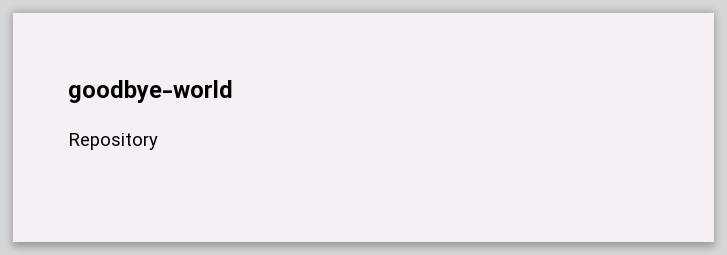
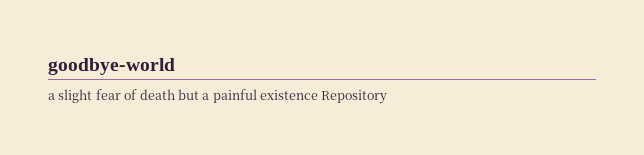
(233, 91) none -> [48,89,318,103] a slight fear of death but a painful existence

